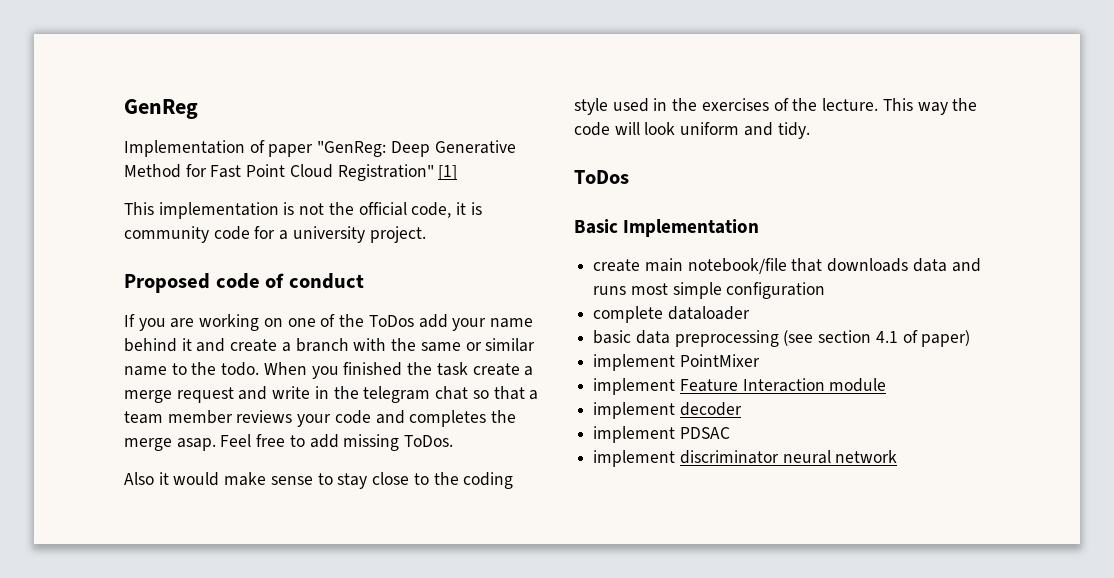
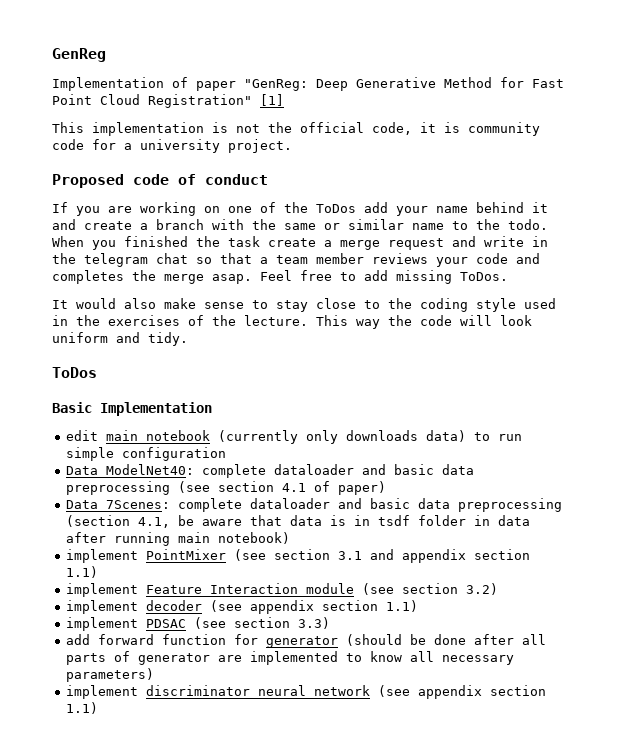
[124,472,220,486] Also it would -> [52,298,156,309] It would also
[593,258,981,274] [593,283,668,295] create main notebook/file that downloads data and runs most -> [66,430,523,444] edit main notebook (currently only downloads data) to run
[593,306,750,323] complete dataloader // -> [66,464,387,478] Data ModelNet40: complete dataloader and
[593,354,760,371] implement PointMixer -> [66,498,563,512] [66,515,531,528] [66,532,291,546] [66,549,531,563] [66,566,99,578] Data 7Scenes: complete dataloader and basic data preprocessing (section 4.1, be aware that data is in tsdf folder in data after running main notebook) // implement PointMixer (see section 3.1 and appendix section 1.1)
(887, 385) none -> [362,583,499,595] (see section 3.2)
[593,426,730,443] // implement PDSAC -> [210,600,419,614] [66,617,331,631] [66,634,547,648] [66,651,515,665] [66,668,155,682] (see appendix section 1.1) // implement PDSAC (see section 3.3) // add forward function for generator (should be done after all parts of generator are implemented to know all necessary parameters)
(898, 456) none -> [378,685,547,699] [66,702,99,714] (see appendix section 1.1)

